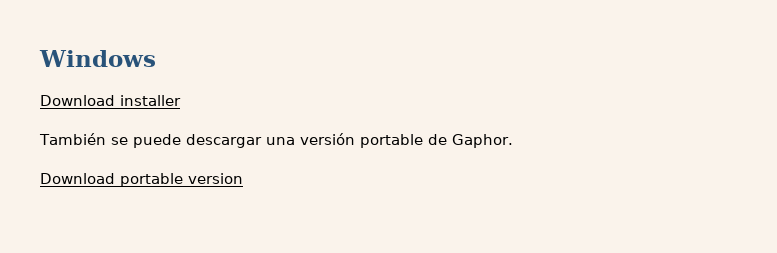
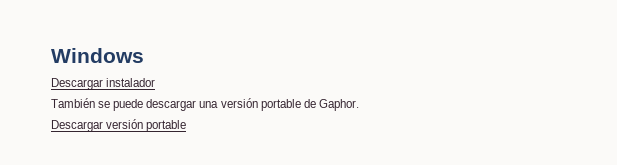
[40,95,181,106] Download installer -> [51,78,156,90] Descargar instalador
[40,173,243,187] Download portable version -> [51,119,187,132] Descargar versión portable

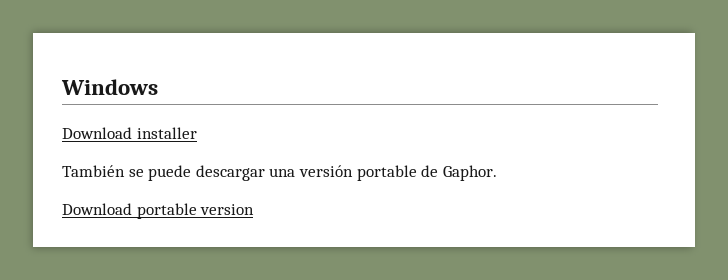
[51,78,156,90] Descargar instalador -> [62,127,197,139] Download installer
[51,119,187,132] Descargar versión portable -> [62,203,255,219] Download portable version

